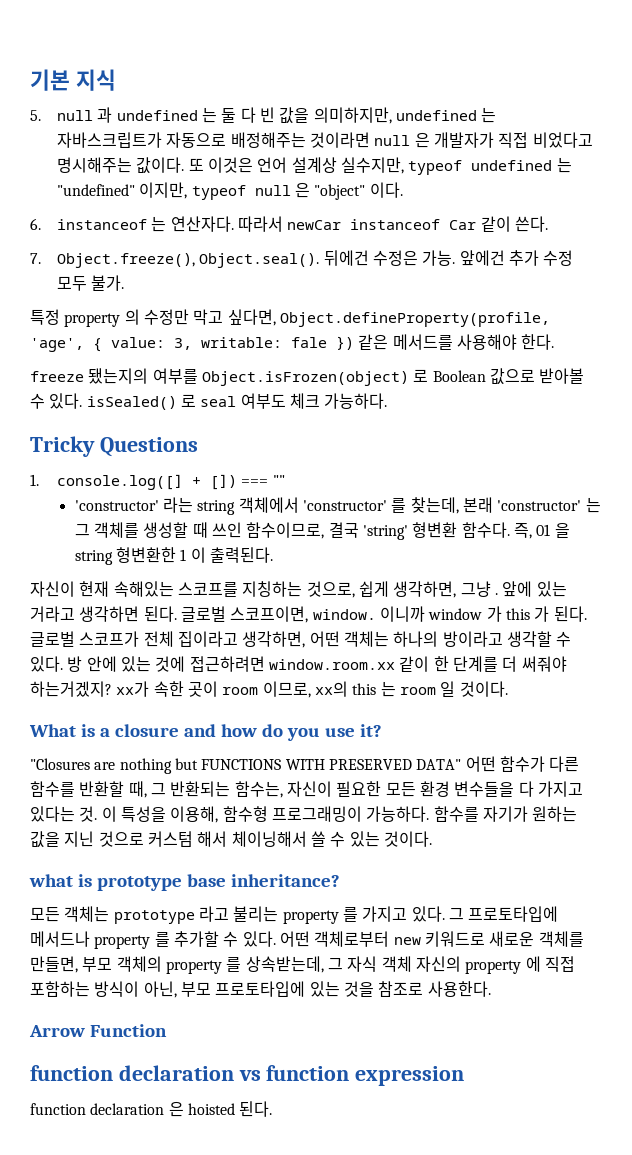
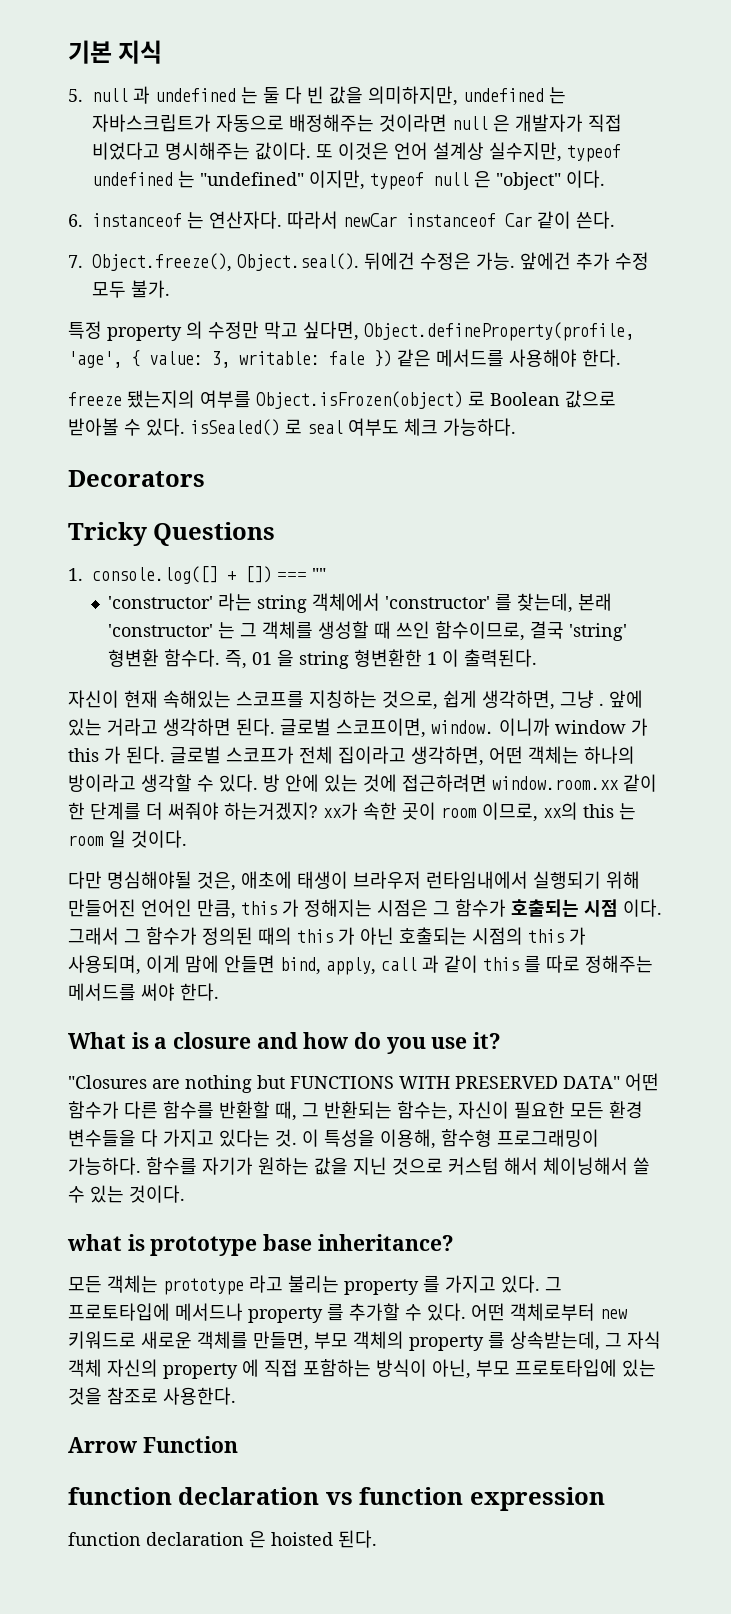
(388, 401) none -> [68,470,205,487] // Decorators
(508, 689) none -> [68,871,640,891] [68,899,662,919] [68,927,586,945] [68,955,653,975] [68,983,219,1001] // 다만 명심해야될 것은, 애초에 태생이 브라우저 런타임내에서 실행되기 위해 만들어진 언어인 만큼, this 가 정해지는 시점은 그 함수가 호출되는 시점 이다. 그래서 그 함수가 정의된 때의 this 가 아닌 호출되는 시점의 this 가 사용되며, 이게 맘에 안들면 bind, apply, call 과 같이 this 를 따로 정해주는 메서드를 써야 한다.

